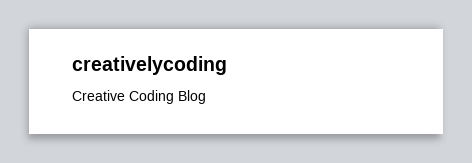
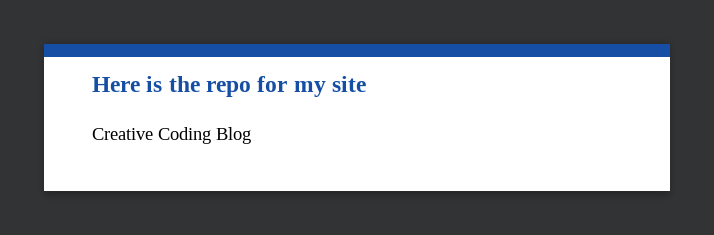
[72,56,227,75] creativelycoding -> [92,76,367,97] Here is the repo for my site

